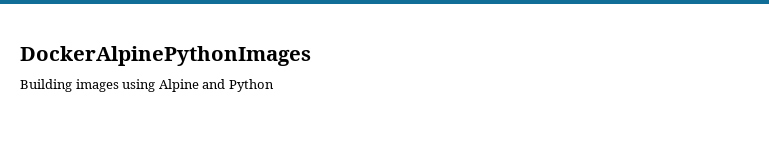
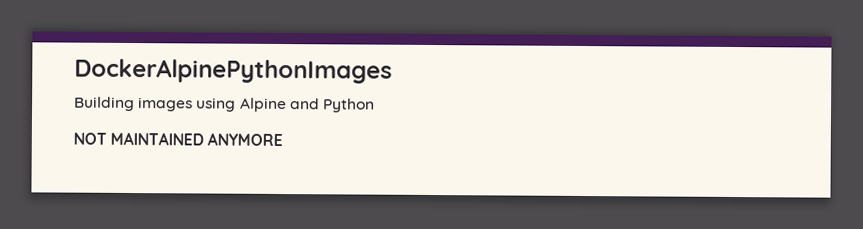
(274, 85) none -> [73,131,284,147] // NOT MAINTAINED ANYMORE

